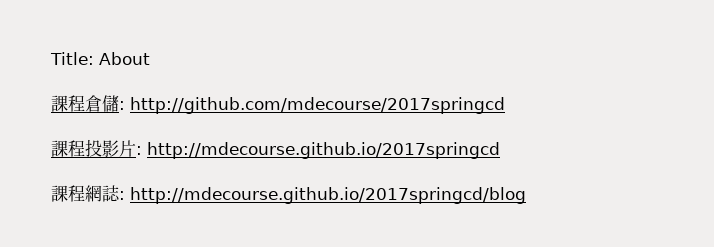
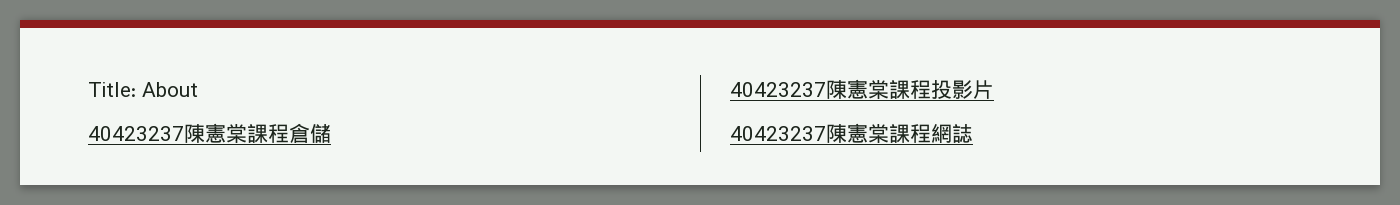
(150, 58) none -> [88,123,247,143] 40423237陳憲棠
[119,97,505,114] : http://github.com/mdecourse/2017springcd // -> [730,79,889,99] // 40423237陳憲棠
[136,142,500,159] [51,185,526,204] : http://mdecourse.github.io/2017springcd // 課程網誌: http://mdecourse.github.io/2017springcd/blog -> [730,123,973,143] // 40423237陳憲棠課程網誌

